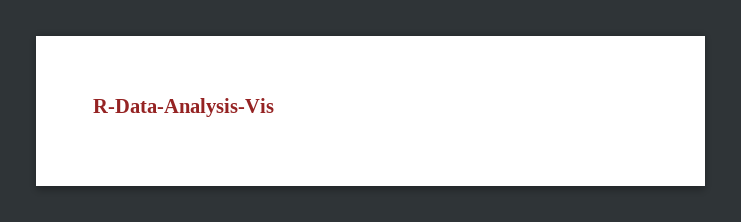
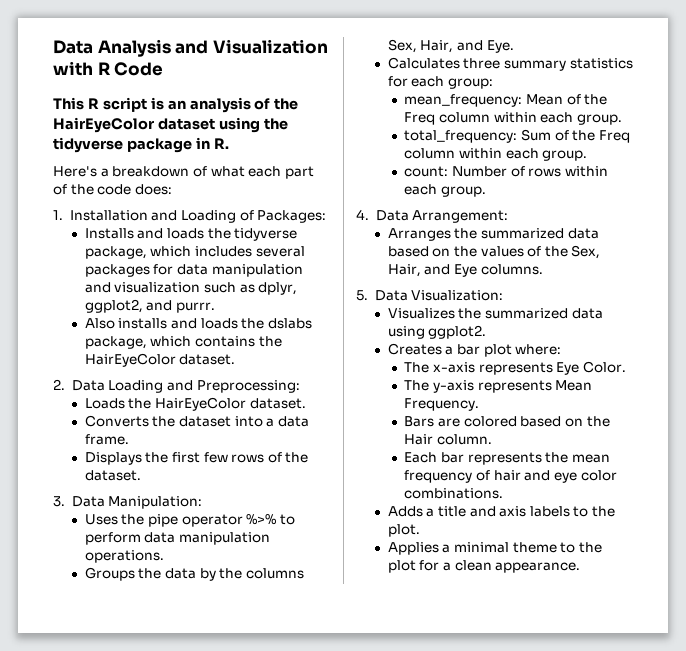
[93,98,274,117] R-Data-Analysis-Vis -> [53,39,328,57] [53,61,164,76] [53,97,299,113] [53,117,288,133] [53,137,229,153] [53,166,314,179] [53,184,172,195] [53,210,327,223] [84,228,298,241] [84,246,305,259] [84,264,303,277] [84,282,298,295] [84,299,215,313] [84,318,312,329] [84,336,282,349] [84,353,236,367] [53,379,300,393] [84,397,306,411] [84,415,309,427] [84,434,129,445] [84,452,309,465] [84,470,141,481] [53,496,203,509] [84,514,295,527] [84,532,270,545] [84,550,164,563] [84,567,304,581] [387,39,514,53] [387,57,633,71] [387,76,493,89] [404,94,608,107] [404,112,622,125] [404,129,630,143] [404,148,588,161] [404,166,608,177] [404,184,486,197] [356,209,509,223] [387,228,599,241] [387,245,601,259] [387,264,543,277] [356,290,504,301] [387,308,603,319] [387,325,487,339] [387,343,562,357] [404,361,626,375] [404,380,593,393] [404,398,480,411] [404,416,610,427] [404,434,492,445] [404,452,610,465] [404,470,617,483] [404,488,504,499] [387,506,616,517] [387,524,420,537] [387,542,602,555] [387,560,581,573] Data Analysis and Visualization with R Code // This R script is an analysis of the HairEyeColor dataset using the tidyverse package in R. // Here's a breakdown of what each part of the code does: // 1. Installation and Loading of Packages: // Installs and loads the tidyverse package, which includes several packages for data manipulation and visualization such as dplyr, ggplot2, and purrr. // Also installs and loads the dslabs package, which contains the HairEyeColor dataset. // 2. Data Loading and Preprocessing: // Loads the HairEyeColor dataset. // Converts the dataset into a data frame. // Displays the first few rows of the dataset. // 3. Data Manipulation: // Uses the pipe operator %>% to perform data manipulation operations. // Groups the data by the columns Sex, Hair, and Eye. // Calculates three summary statistics for each group: // mean_frequency: Mean of the Freq column within each group. // total_frequency: Sum of the Freq column within each group. // count: Number of rows within each group. // 4. Data Arrangement: // Arranges the summarized data based on the values of the Sex, Hair, and Eye columns. // 5. Data Visualization: // Visualizes the summarized data using ggplot2. // Creates a bar plot where: // The x-axis represents Eye Color. // The y-axis represents Mean Frequency. // Bars are colored based on the Hair column. // Each bar represents the mean frequency of hair and eye color combinations. // Adds a title and axis labels to the plot. // Applies a minimal theme to the plot for a clean appearance.

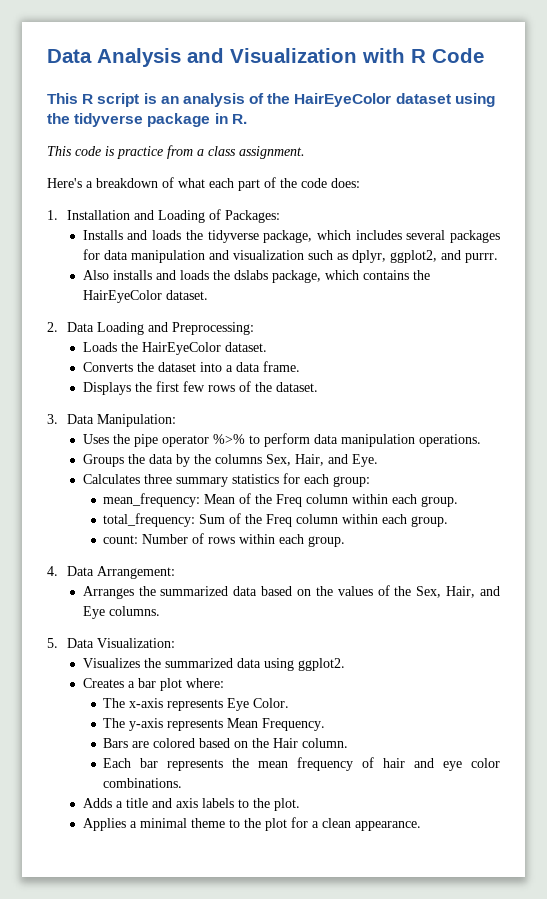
(229, 143) none -> [47,145,305,159] // This code is practice from a class assignment.

